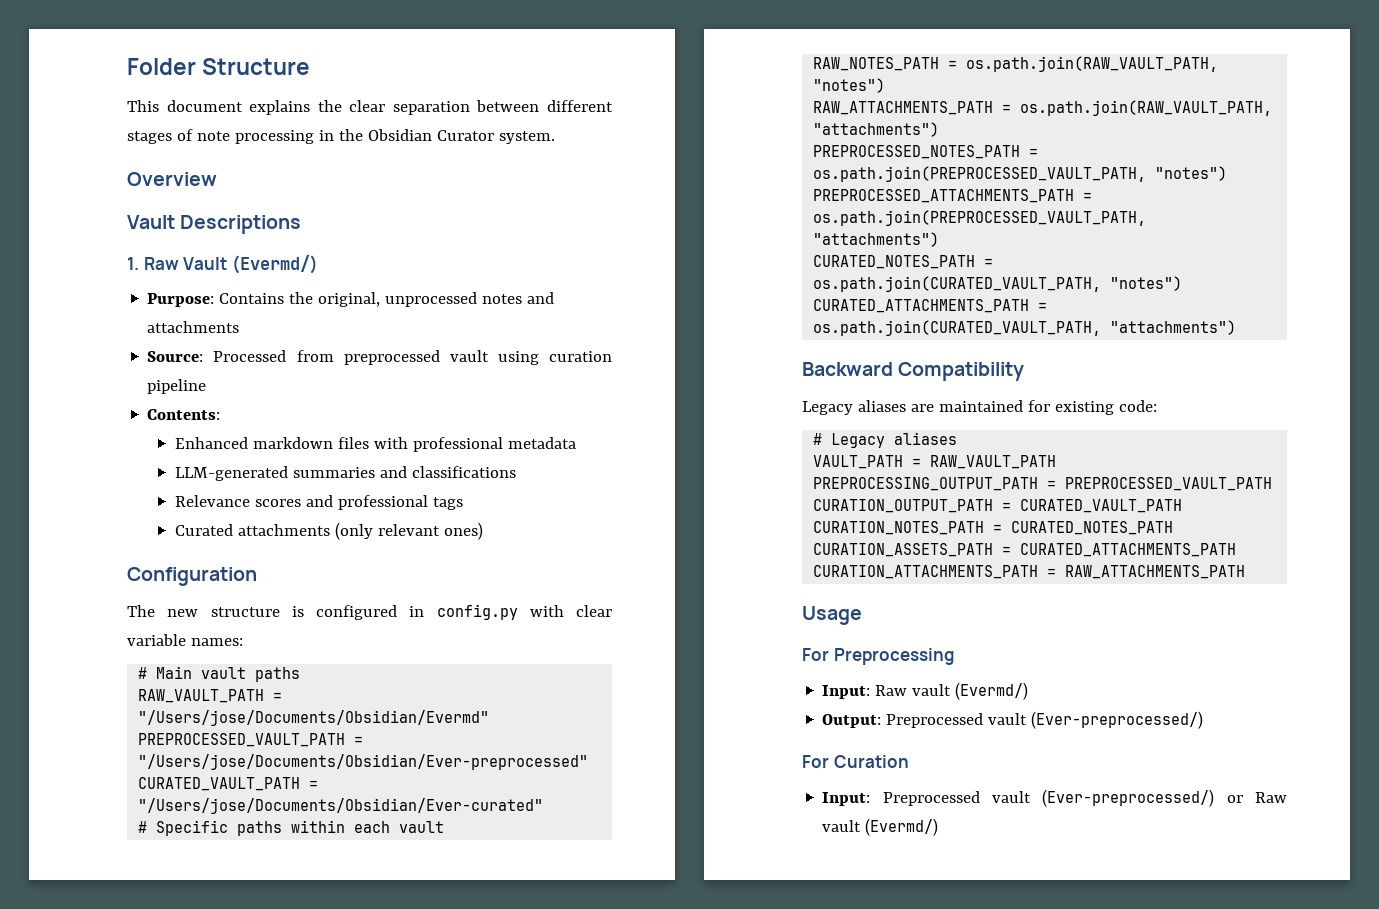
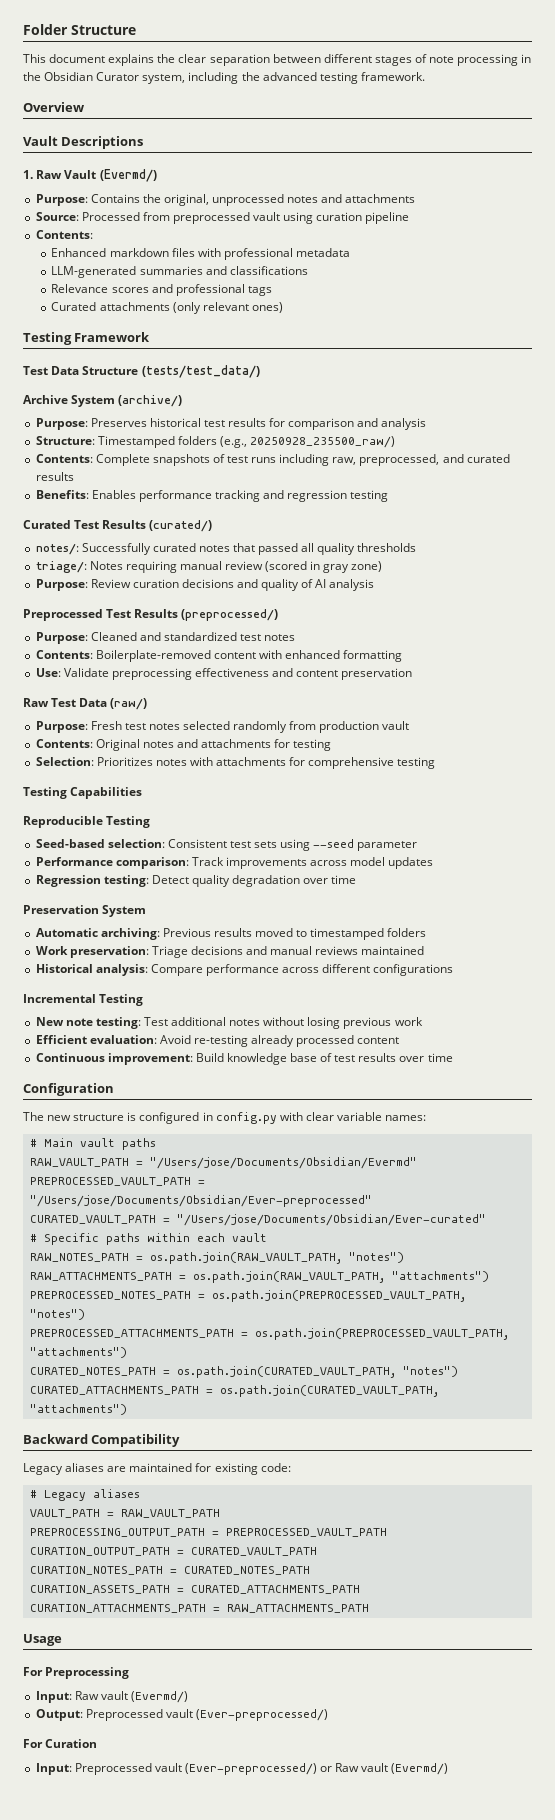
[498,131,555,144] system. -> [142,72,425,84] system, including the advanced testing framework.
(483, 531) none -> [23,332,151,345] [23,365,260,378] [23,395,183,407] [35,418,427,430] [35,436,396,448] [35,454,510,466] [35,472,74,481] [35,490,389,502] [23,520,213,532] [35,543,417,555] [35,561,383,573] [35,579,375,591] [23,609,279,621] [35,632,296,644] [35,650,403,662] [35,668,413,680] [23,698,148,710] [35,721,410,733] [35,739,332,751] [35,757,436,769] [23,787,143,799] [23,816,151,828] [35,839,418,851] [35,857,434,869] [35,875,357,887] [23,905,147,917] [35,928,427,940] [35,946,425,958] [35,964,454,976] [23,994,144,1006] [35,1017,423,1029] [35,1035,400,1047] [35,1053,453,1065] // Testing Framework // Test Data Structure (tests/test_data/) // Archive System (archive/) // Purpose: Preserves historical test results for comparison and analysis // Structure: Timestamped folders (e.g., 20250928_235500_raw/) // Contents: Complete snapshots of test runs including raw, preprocessed, and curated results // Benefits: Enables performance tracking and regression testing // Curated Test Results (curated/) // notes/: Successfully curated notes that passed all quality thresholds // triage/: Notes requiring manual review (scored in gray zone) // Purpose: Review curation decisions and quality of AI analysis // Preprocessed Test Results (preprocessed/) // Purpose: Cleaned and standardized test notes // Contents: Boilerplate-removed content with enhanced formatting // Use: Validate preprocessing effectiveness and content preservation // Raw Test Data (raw/) // Purpose: Fresh test notes selected randomly from production vault // Contents: Original notes and attachments for testing // Selection: Prioritizes notes with attachments for comprehensive testing // Testing Capabilities // Reproducible Testing // Seed-based selection: Consistent test sets using --seed parameter // Performance comparison: Track improvements across model updates // Regression testing: Detect quality degradation over time // Preservation System // Automatic archiving: Previous results moved to timestamped folders // Work preservation: Triage decisions and manual reviews maintained // Historical analysis: Compare performance across different configurations // Incremental Testing // New note testing: Test additional notes without losing previous work // Efficient evaluation: Avoid re-testing already processed content // Continuous improvement: Build knowledge base of test results over time

